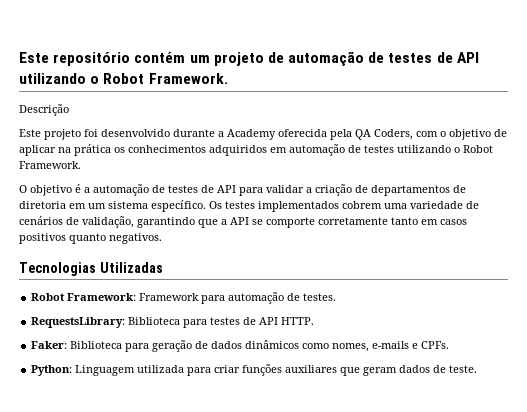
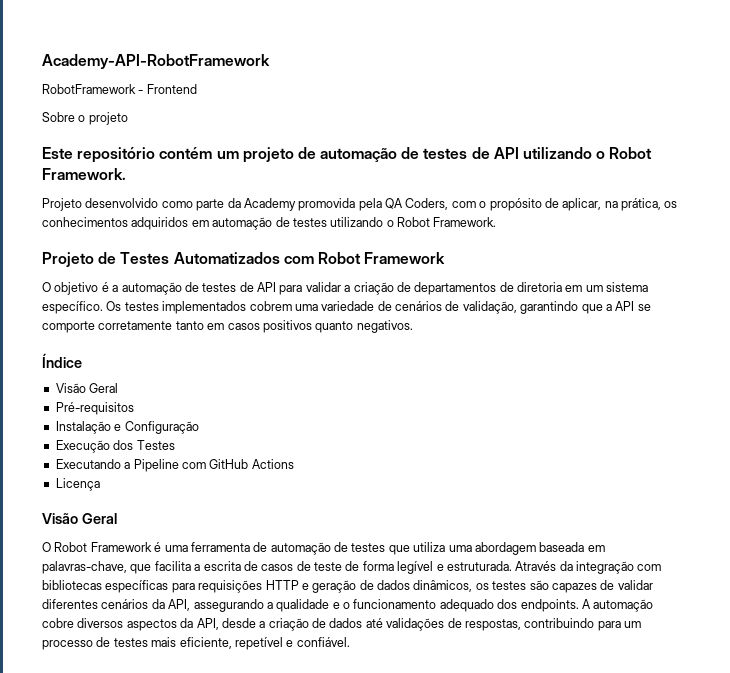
(19, 57) none -> [42,54,270,69] [42,84,197,94] [42,112,128,125] Academy-API-RobotFramework // RobotFramework - Frontend // Sobre o projeto //
[19,104,69,116] [19,129,327,140] Descrição // Este projeto foi desenvolvido durante a Academy oferecida -> [42,198,356,211] Projeto desenvolvido como parte da Academy promovida
[449,129,507,140] [19,144,111,156] objetivo de aplicar na prática -> [489,198,661,211] propósito de aplicar, na prática,
(81, 165) none -> [42,252,446,267] // Projeto de Testes Automatizados com Robot Framework
[19,262,163,276] [31,292,337,304] [31,317,315,328] [31,340,450,352] [31,364,478,376] Tecnologias Utilizadas // Robot Framework: Framework para automação de testes. // RequestsLibrary: Biblioteca para testes de API HTTP. // Faker: Biblioteca para geração de dados dinâmicos como nomes, e-mails e CPFs. // Python: Linguagem utilizada para criar funções auxiliares que geram dados de teste. -> [42,353,82,368] [55,383,119,393] [55,402,134,415] [55,421,199,434] [55,440,175,453] [55,459,294,472] [55,478,100,491] [42,513,117,524] [42,542,605,555] [42,561,662,574] [42,580,653,593] [42,599,654,612] [42,618,641,631] [42,637,350,650] Índice // Visão Geral // Pré-requisitos // Instalação e Configuração // Execução dos Testes // Executando a Pipeline com GitHub Actions // Licença // Visão Geral // O Robot Framework é uma ferramenta de automação de testes que utiliza uma abordagem baseada em palavras-chave, que facilita a escrita de casos de teste de forma legível e estruturada. Através da integração com bibliotecas específicas para requisições HTTP e geração de dados dinâmicos, os testes são capazes de validar diferentes cenários da API, assegurando a qualidade e o funcionamento adequado dos endpoints. A automação cobre diversos aspectos da API, desde a criação de dados até validações de respostas, contribuindo para um processo de testes mais eficiente, repetível e confiável.

